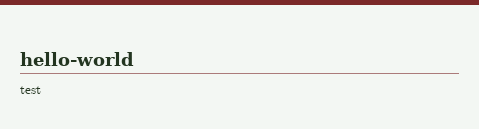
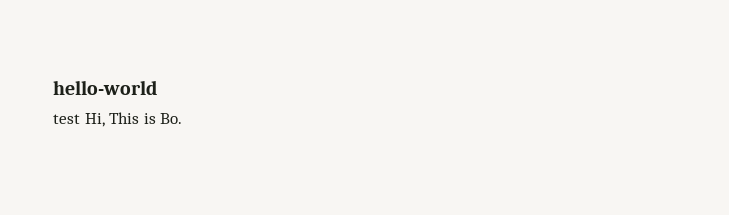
(41, 90) none -> [84,112,183,127] Hi, This is Bo.

